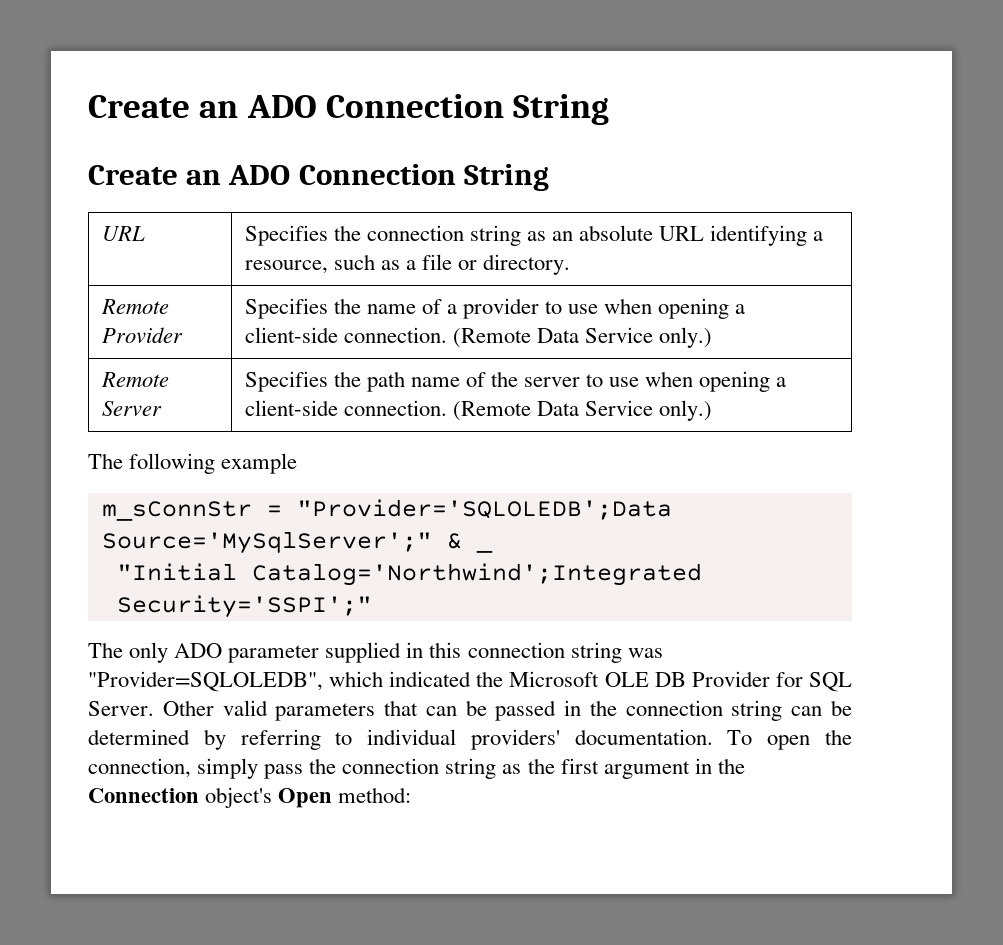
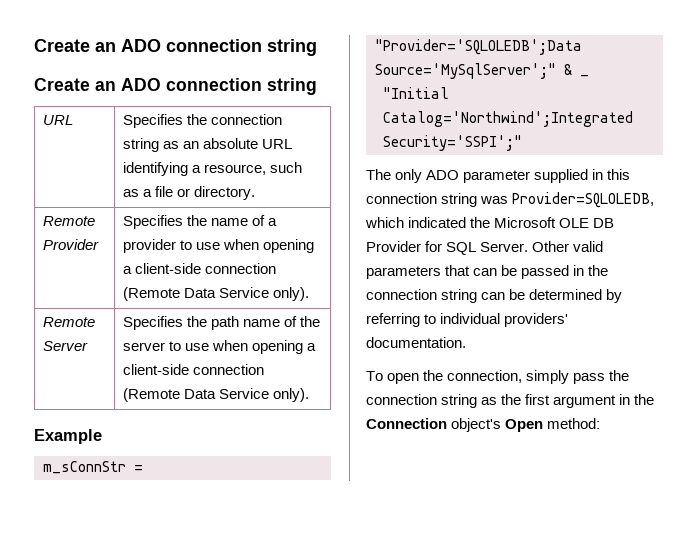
[88,94,610,125] [88,164,549,191] Create an ADO Connection String // Create an ADO Connection String -> [34,39,317,56] [34,78,317,95] Create an ADO connection string // Create an ADO connection string
[343,327,712,348] connection. (Remote Data Service only.) -> [205,263,277,274] [123,287,310,301] connection (Remote Data Service only).
[343,400,712,421] [88,453,298,474] connection. (Remote Data Service only.) // The following example -> [193,364,265,375] [123,388,310,402] [34,429,102,444] connection (Remote Data Service only). // Example
[88,671,323,692] "Provider=SQLOLEDB", -> [512,192,655,208] Provider=SQLOLEDB,
(713, 737) none -> (466, 342) //

